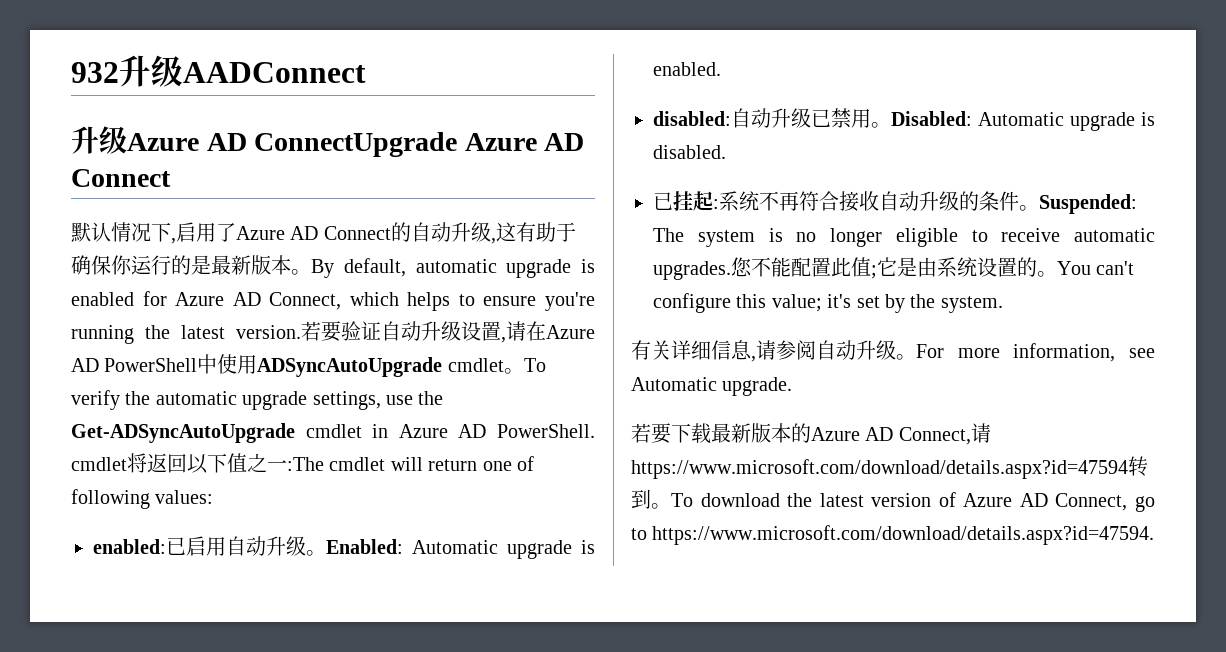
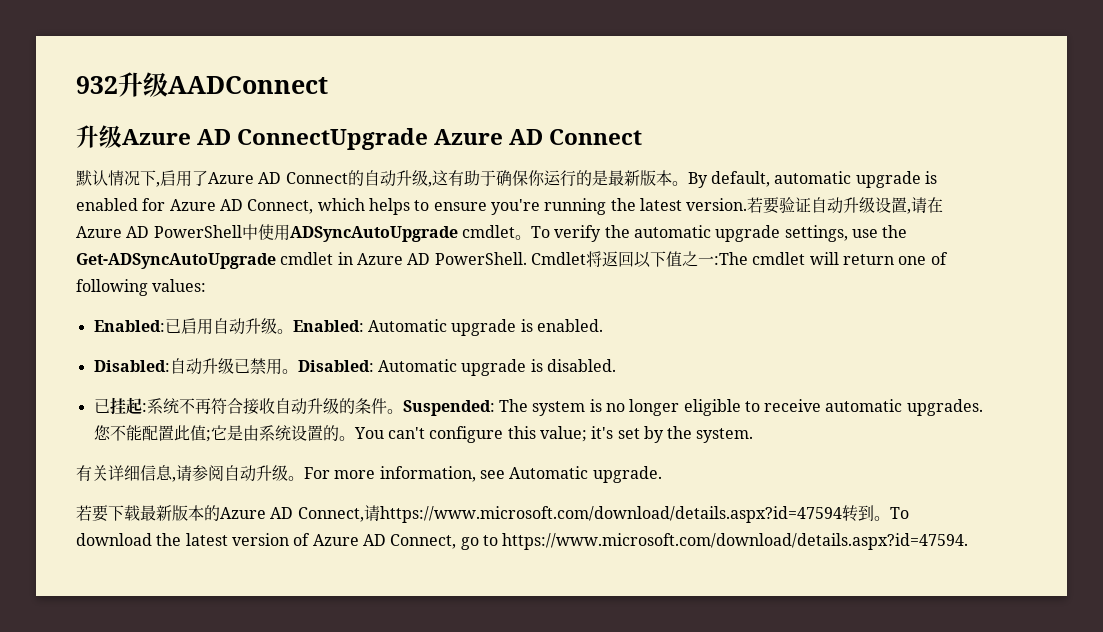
[71,457,127,471] cmdlet -> [530,252,586,265] Cmdlet
[93,539,166,554] enabled: -> [93,320,165,332] Enabled:
[653,111,731,126] disabled: -> [93,360,170,372] Disabled:

